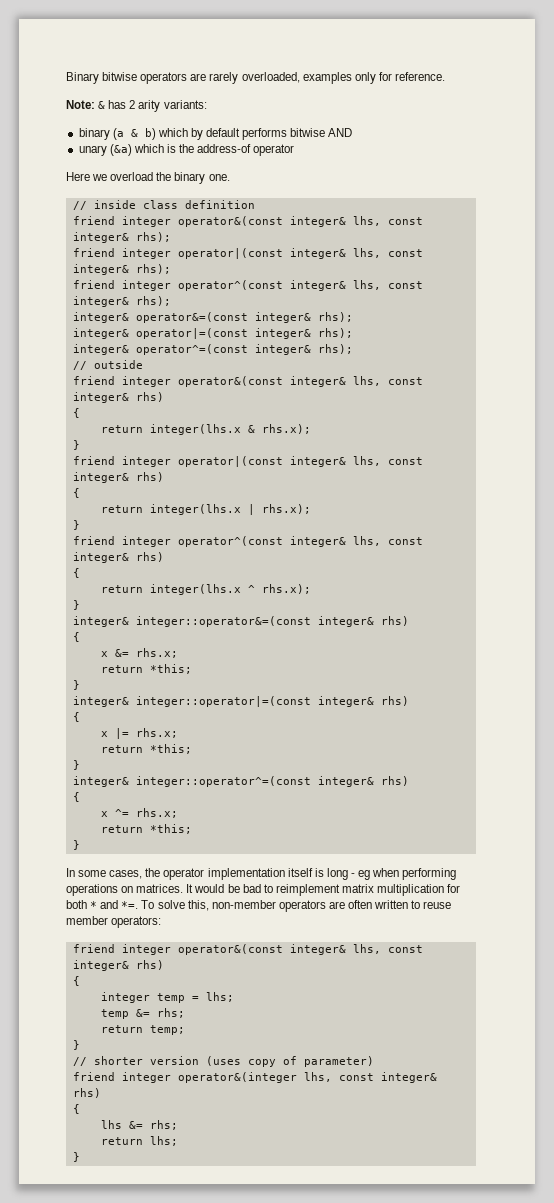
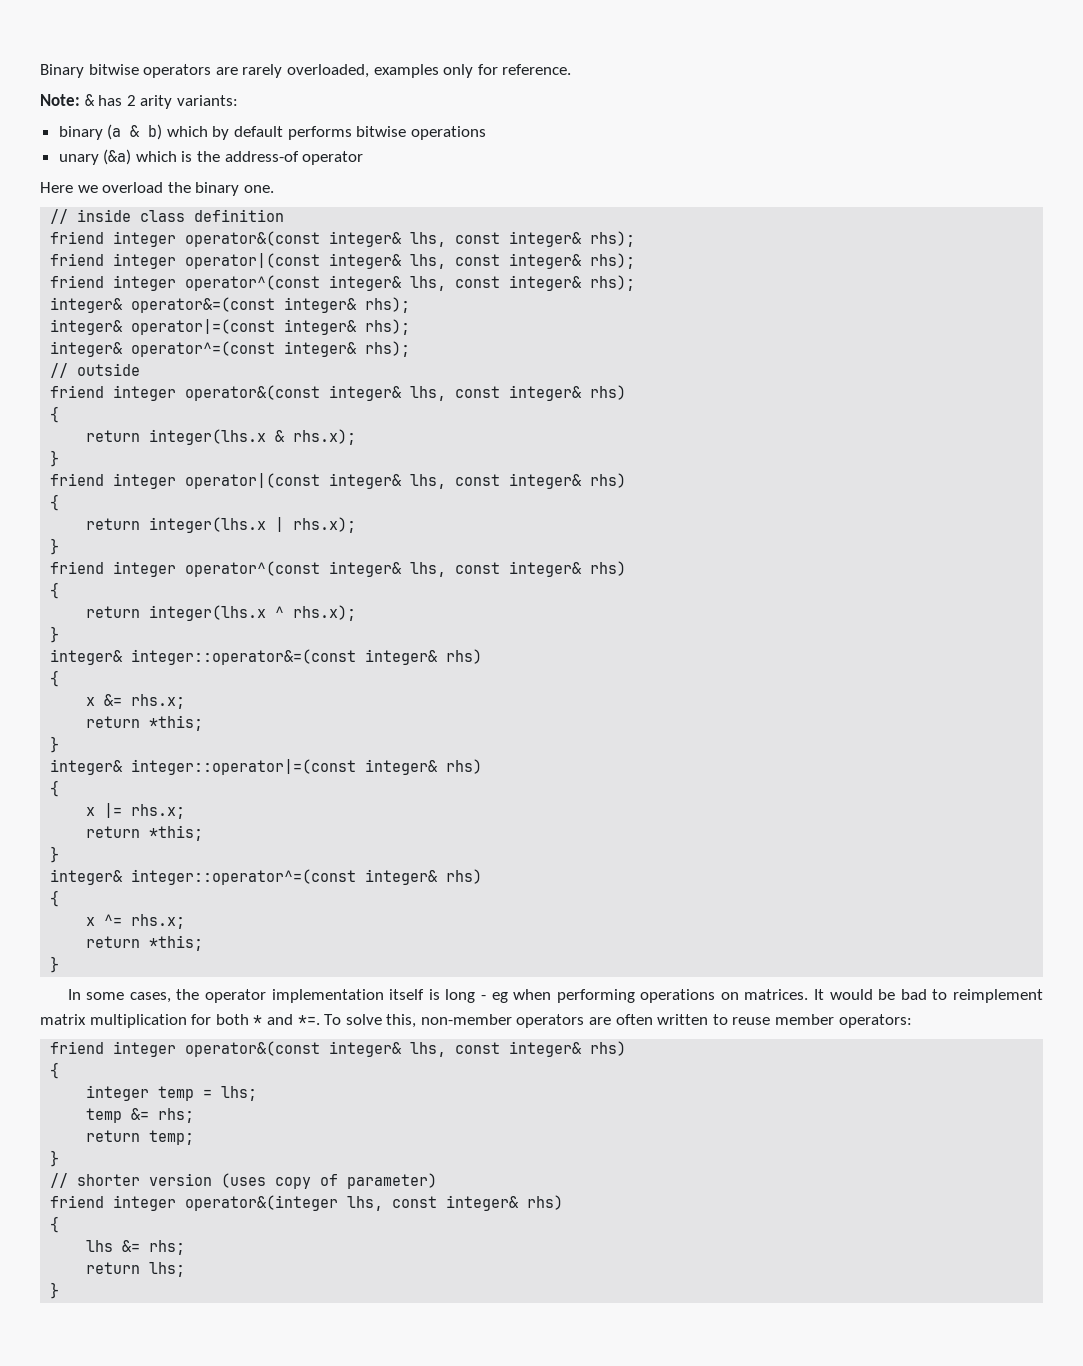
[328,128,353,137] AND -> [410,126,486,140] operations

